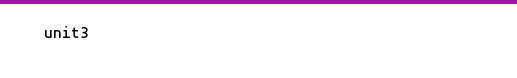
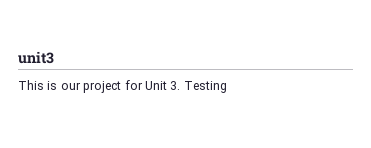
(89, 32) none -> [18,80,227,93] // This is our project for Unit 3. Testing

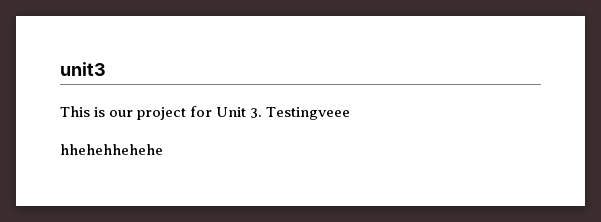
[183,81,227,93] Testing -> [266,107,351,120] [60,144,163,155] Testingveee // hhehehhehehe

